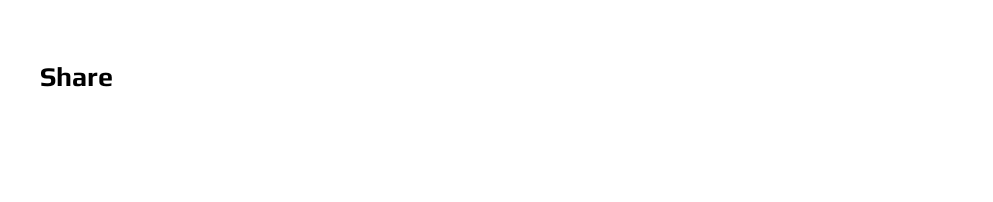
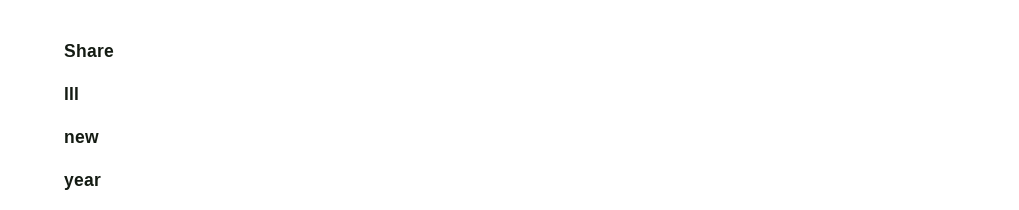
(113, 77) none -> [64,87,79,100] [64,133,99,143] [64,175,101,190] // lll // new // year

